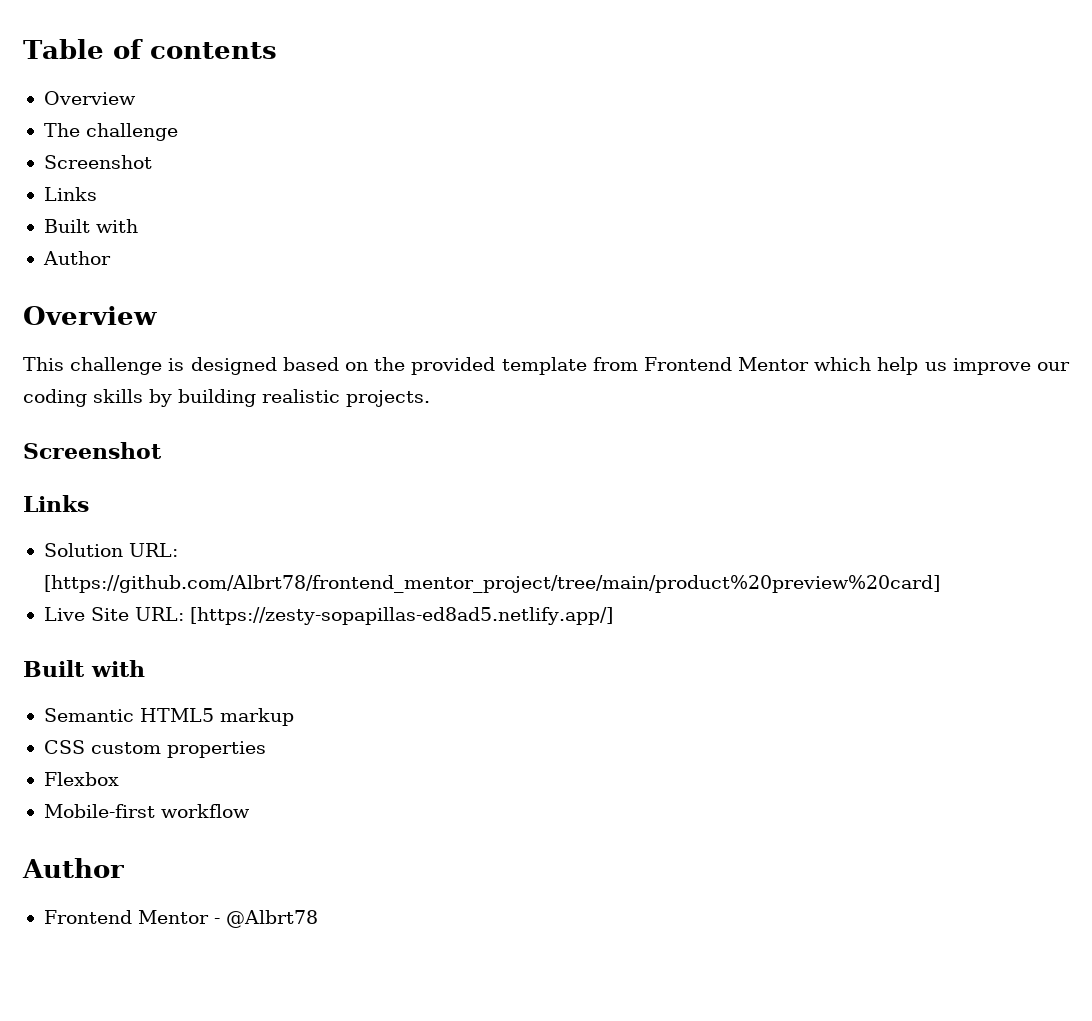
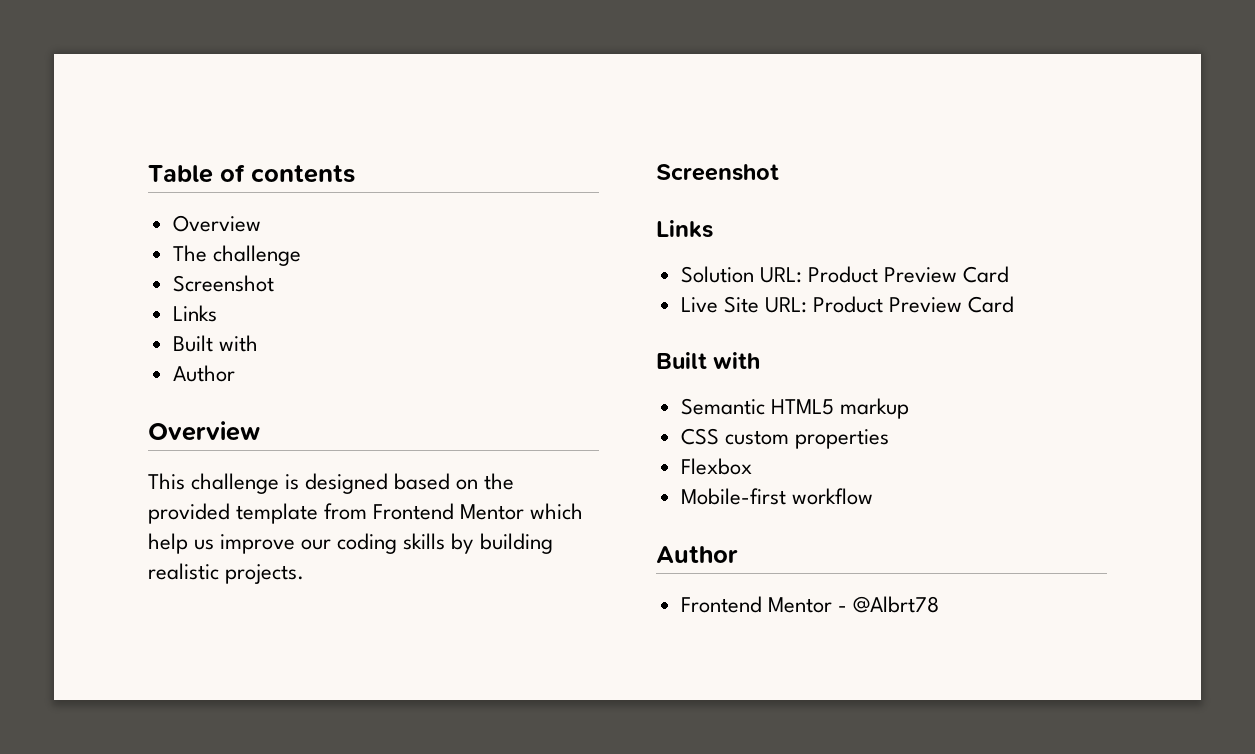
[43,575,940,593] [https://github.com/Albrt78/frontend_mentor_project/tree/main/product%20preview%20card] -> [807,266,1010,283] Product Preview Card
[189,607,613,625] [https://zesty-sopapillas-ed8ad5.netlify.app/] -> [812,296,1015,313] Product Preview Card

